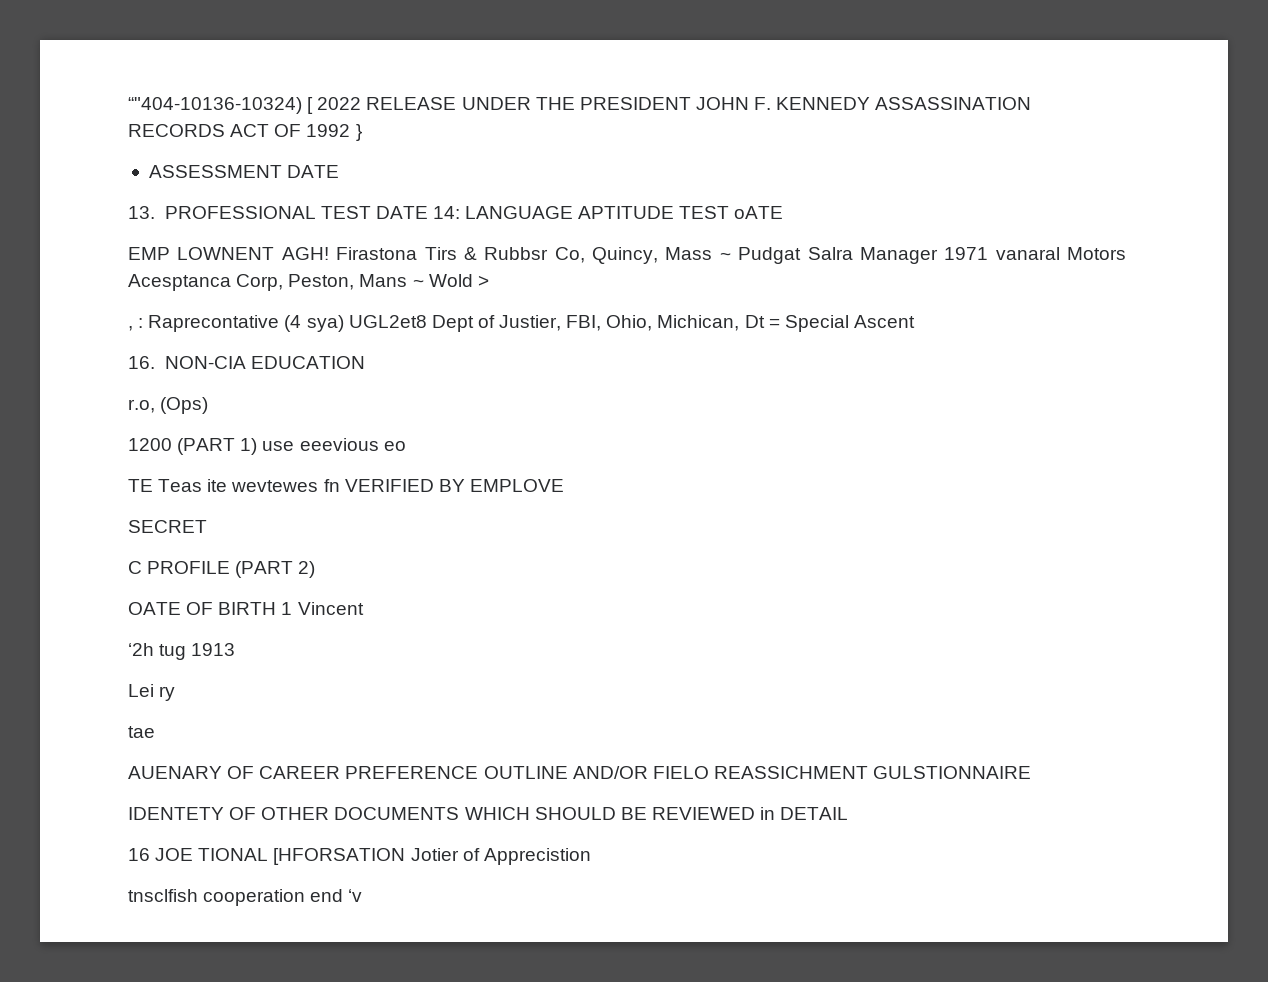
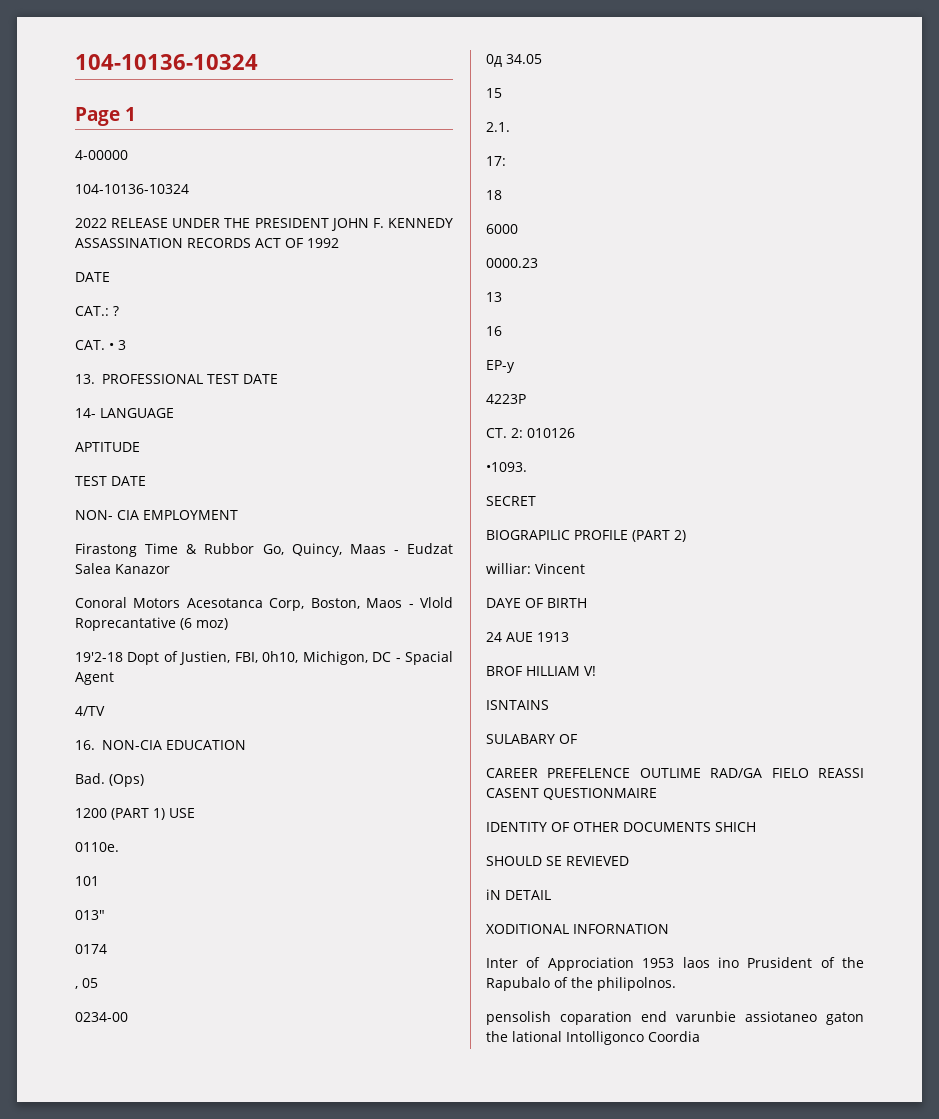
[128,97,314,114] “"404-10136-10324) [ -> [75,54,258,70] [75,107,137,126] [75,150,128,160] [75,184,189,194] 104-10136-10324 // Page 1 // 4-00000 // 104-10136-10324 //
[355,124,362,141] [148,165,340,178] } // ASSESSMENT DATE -> [75,272,110,282] [75,306,119,316] [75,340,126,350] // DATE // CAT.: ? // CAT. • 3
[432,206,460,219] 14: -> [75,408,96,418] // 14-
(574, 212) none -> (174, 413) //
[679,206,784,219] [128,247,1126,264] [128,274,489,291] [128,315,915,332] TEST oATE // EMP LOWNENT AGH! Firastona Tirs & Rubbsr Co, Quincy, Mass ~ Pudgat Salra Manager 1971 vanaral Motors Acesptanca Corp, Peston, Mans ~ Wold > // , : Raprecontative (4 sya) UGL2et8 Dept of Justier, FBI, Ohio, Michican, Dt = Special Ascent -> [75,476,146,486] [75,510,238,520] [75,543,453,557] [75,563,170,574] [75,597,453,611] [75,617,228,631] [75,651,454,665] [75,672,114,685] [75,706,105,716] // TEST DATE // NON- CIA EMPLOYMENT // Firastong Time & Rubbor Go, Quincy, Maas - Eudzat Salea Kanazor // Conoral Motors Acesotanca Corp, Boston, Maos - Vlold Roprecantative (6 moz) // 19'2-18 Dopt of Justien, FBI, 0h10, Michigon, DC - Spacial Agent // 4/TV
[128,399,155,413] r.o, -> [75,773,105,784] Bad.
[262,438,406,451] [128,479,564,492] use eeevious eo // TE Teas ite wevtewes fn VERIFIED BY EMPLOVE -> [169,808,195,818] [75,842,119,852] [75,876,99,886] [75,910,105,920] [75,944,107,954] [75,978,98,989] [75,1012,128,1022] [486,54,542,67] [486,88,502,98] [486,122,510,132] [486,156,506,166] [486,190,502,200] [486,224,518,234] [486,258,538,268] [486,292,502,302] [486,326,502,336] [486,360,515,373] [486,394,526,404] [486,428,575,438] [486,462,527,472] USE // 0110e. // 101 // 013" // 0174 // , 05 // 0234-00 // 0д 34.05 // 15 // 2.1. // 17: // 18 // 6000 // 0000.23 // 13 // 16 // EP-y // 4223P // CT. 2: 010126 // •1093.
[128,561,142,574] C -> [486,530,570,540] BIOGRAPILIC
[128,602,181,615] OATE -> [486,563,585,574] [486,598,521,608] williar: Vincent // DAYE
[281,602,364,615] [128,643,236,660] [128,684,176,701] [128,726,155,738] [128,766,1032,779] [128,807,849,820] [128,848,591,865] [128,889,363,906] 1 Vincent // ‘2h tug 1913 // Lei ry // tae // AUENARY OF CAREER PREFERENCE OUTLINE AND/OR FIELO REASSICHMENT GULSTIONNAIRE // IDENTETY OF OTHER DOCUMENTS WHICH SHOULD BE REVIEWED in DETAIL // 16 JOE TIONAL [HFORSATION Jotier of Apprecistion // tnsclfish cooperation end ‘v -> [486,632,569,642] [486,666,596,676] [486,700,549,710] [486,734,577,744] [486,768,864,778] [486,788,657,800] [486,822,756,832] [486,856,629,866] [486,889,551,900] [486,924,669,934] [486,957,864,971] [486,977,676,991] [486,1011,864,1025] [486,1031,700,1045] // 24 AUE 1913 // BROF HILLIAM V! // ISNTAINS // SULABARY OF // CAREER PREFELENCE OUTLIME RAD/GA FIELO REASSI CASENT QUESTIONMAIRE // IDENTITY OF OTHER DOCUMENTS SHICH // SHOULD SE REVIEVED // iN DETAIL // XODITIONAL INFORNATION // Inter of Approciation 1953 laos ino Prusident of the Rapubalo of the philipolnos. // pensolish coparation end varunbie assiotaneo gaton the lational Intolligonco Coordia

